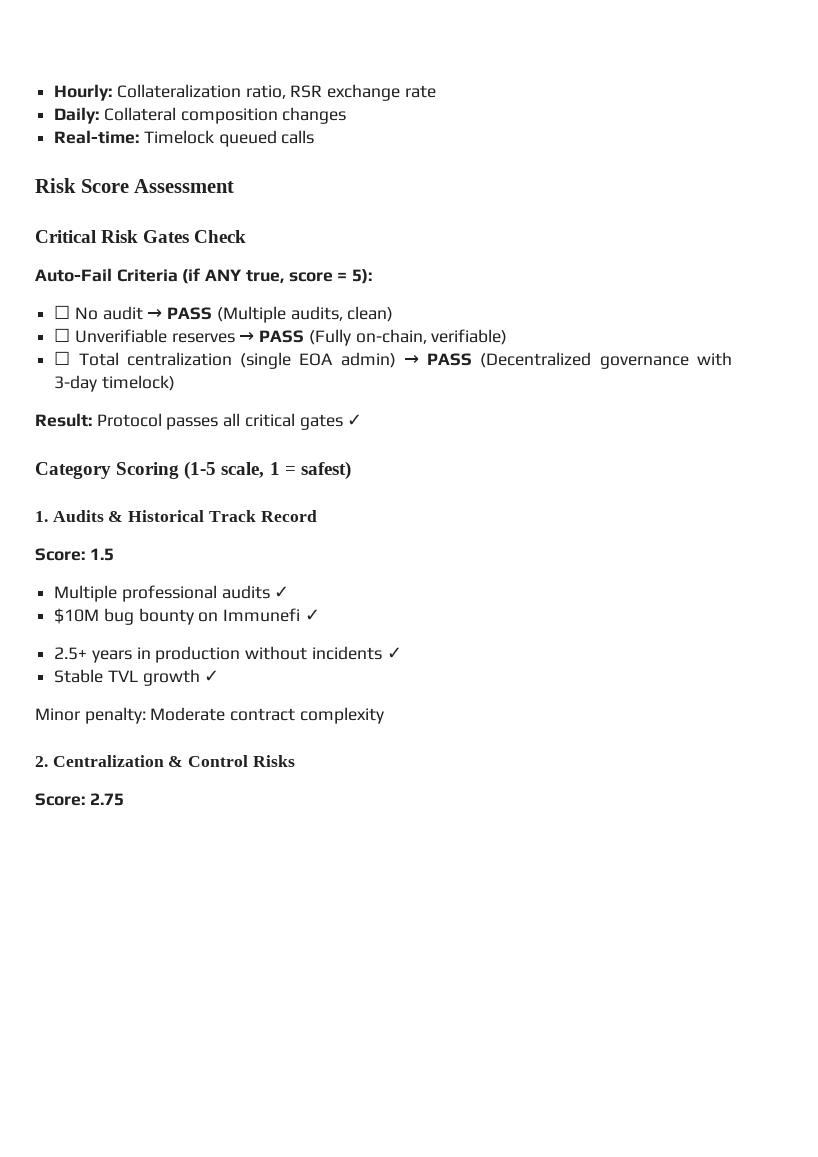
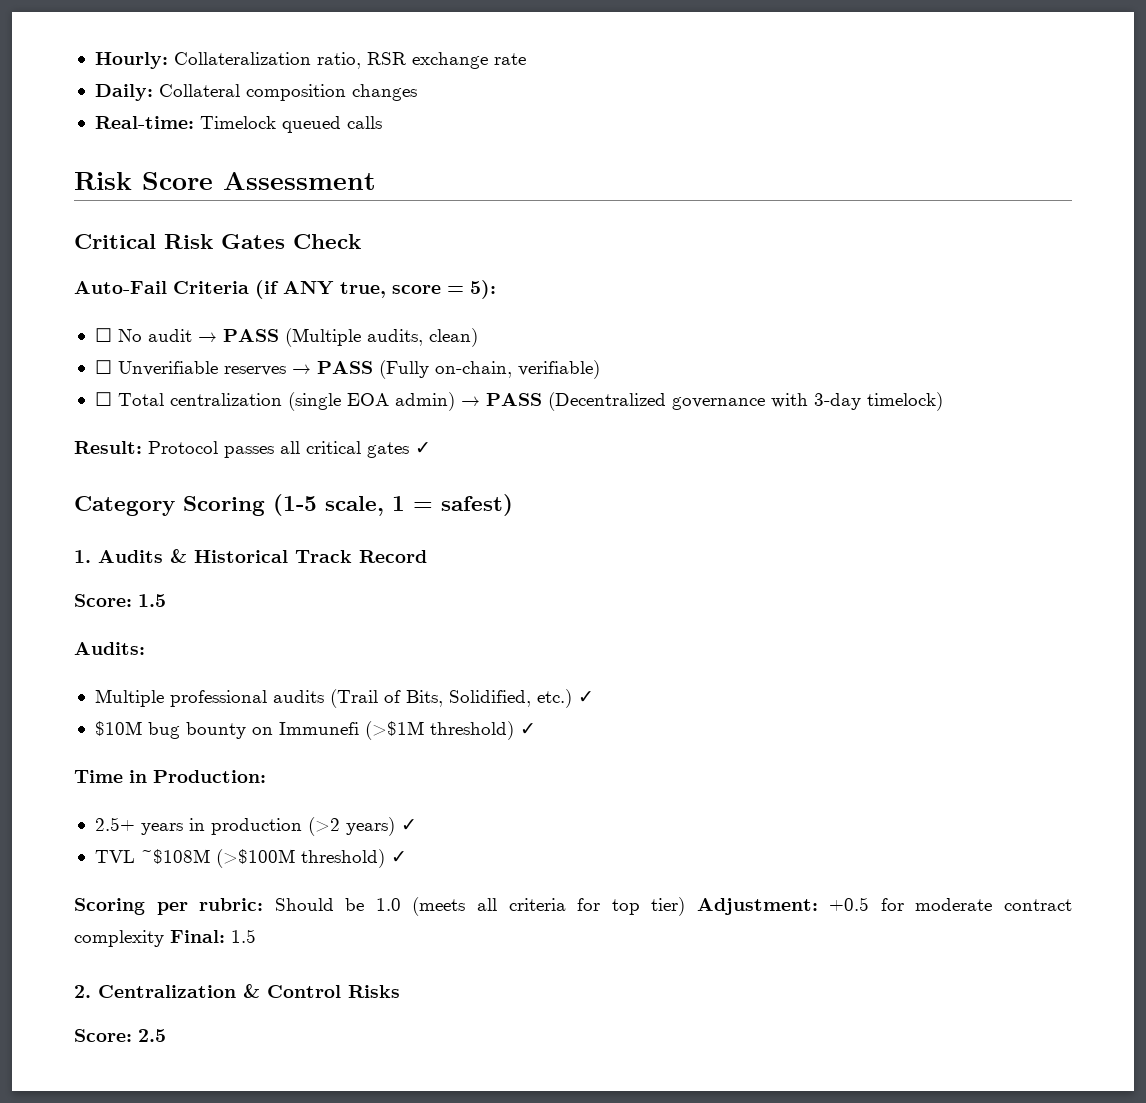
(114, 554) none -> [74,642,145,655] // Audits:
(270, 592) none -> [329,689,572,708] (Trail of Bits, Solidified, etc.)
[304,609,320,621] ✓ -> [364,721,536,740] [74,770,266,783] (>$1M threshold) ✓ // Time in Production:
[245,646,402,660] [54,669,220,686] [35,707,226,724] without incidents ✓ // Stable TVL growth ✓ // Minor penalty: Moderate -> [307,817,417,836] [94,849,407,868] [74,897,993,916] (>2 years) ✓ // TVL ~$108M (>$100M threshold) ✓ // Scoring per rubric: Should be 1.0 (meets all criteria for top tier) Adjustment: +0.5 for moderate
(384, 715) none -> [170,929,256,943] Final: 1.5
[89,793,124,806] 2.75 -> [138,1029,166,1042] 2.5

